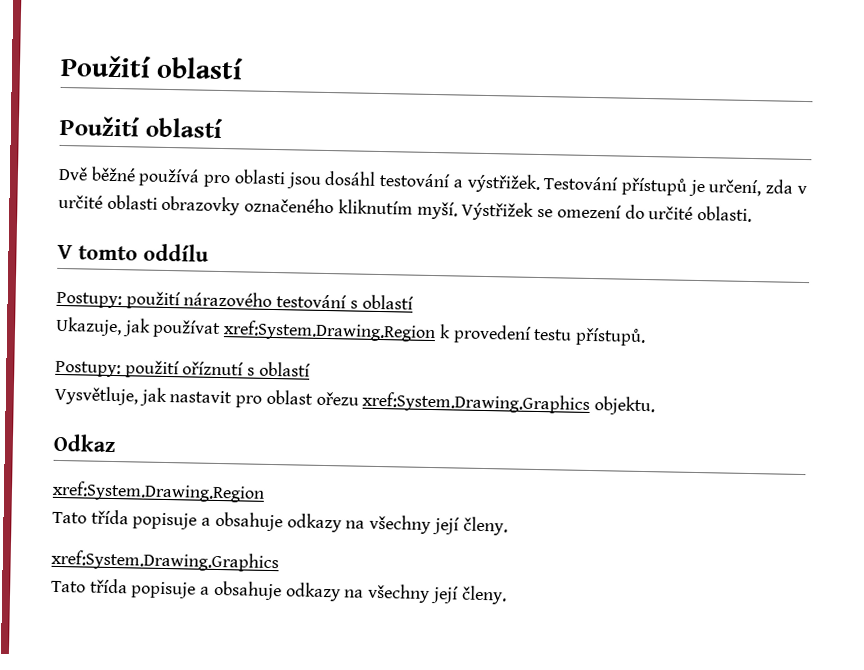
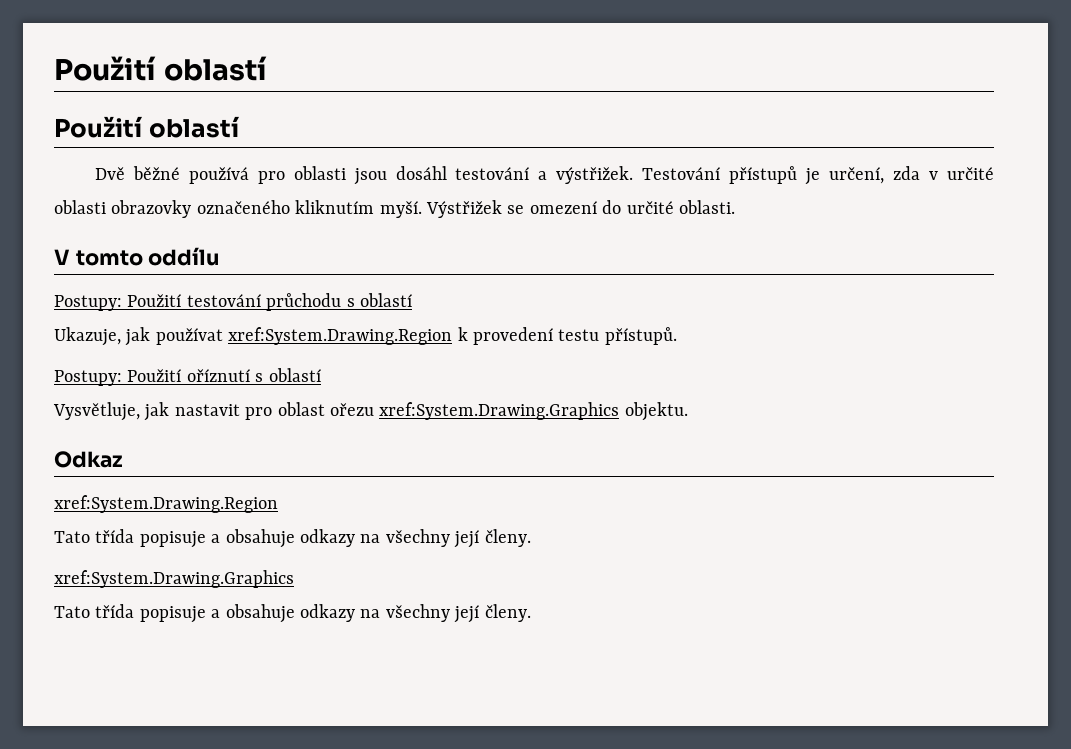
[125,291,348,310] použití nárazového testování -> [127,293,342,311] Použití testování průchodu
[124,360,180,379] použití -> [127,369,182,382] Použití

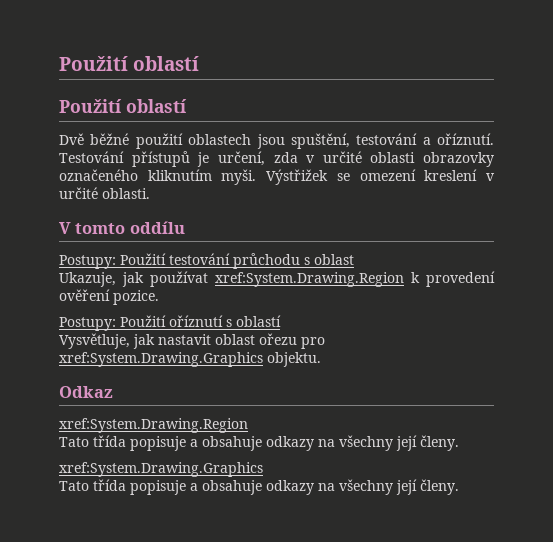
[188,166,447,185] používá pro oblasti jsou dosáhl -> [135,133,350,149] použití oblastech jsou spuštění,
[556,166,634,184] výstřižek. -> [437,133,494,145] oříznutí.
[379,201,422,218] myší. -> [221,169,257,185] myši.
[602,200,622,214] do -> [424,169,496,181] kreslení v
[360,293,412,307] oblastí -> [314,254,354,265] oblast
[558,327,677,345] testu přístupů. -> [59,289,159,305] ověření pozice.
[245,407,273,420] pro -> (211, 339) none
(374, 409) none -> [301,337,325,349] pro

